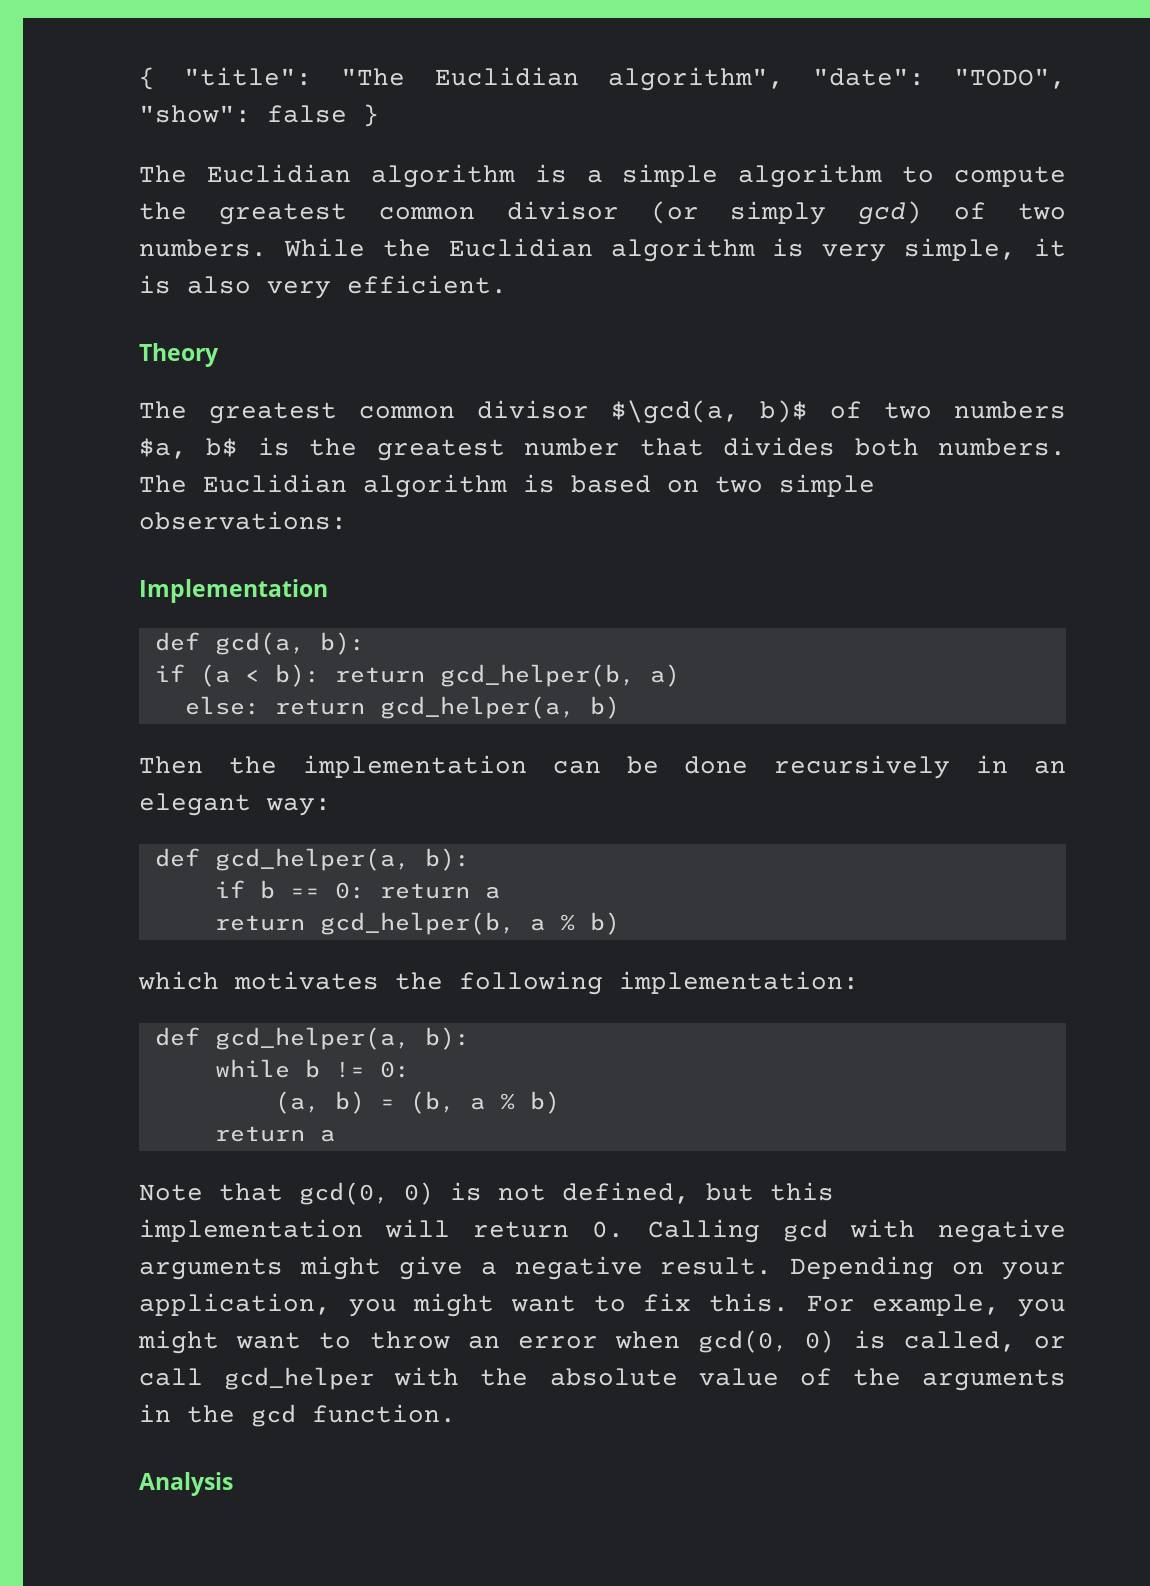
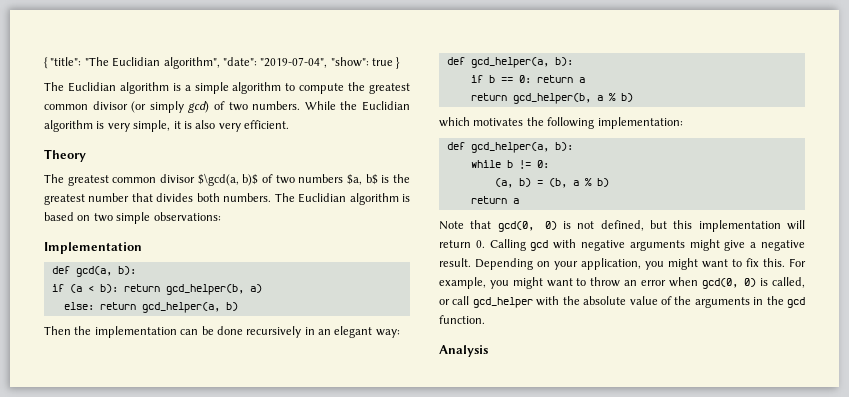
[954,68,1066,89] [139,105,347,123] "TODO", "show": false -> [260,57,393,68] "2019-07-04", "show": true

